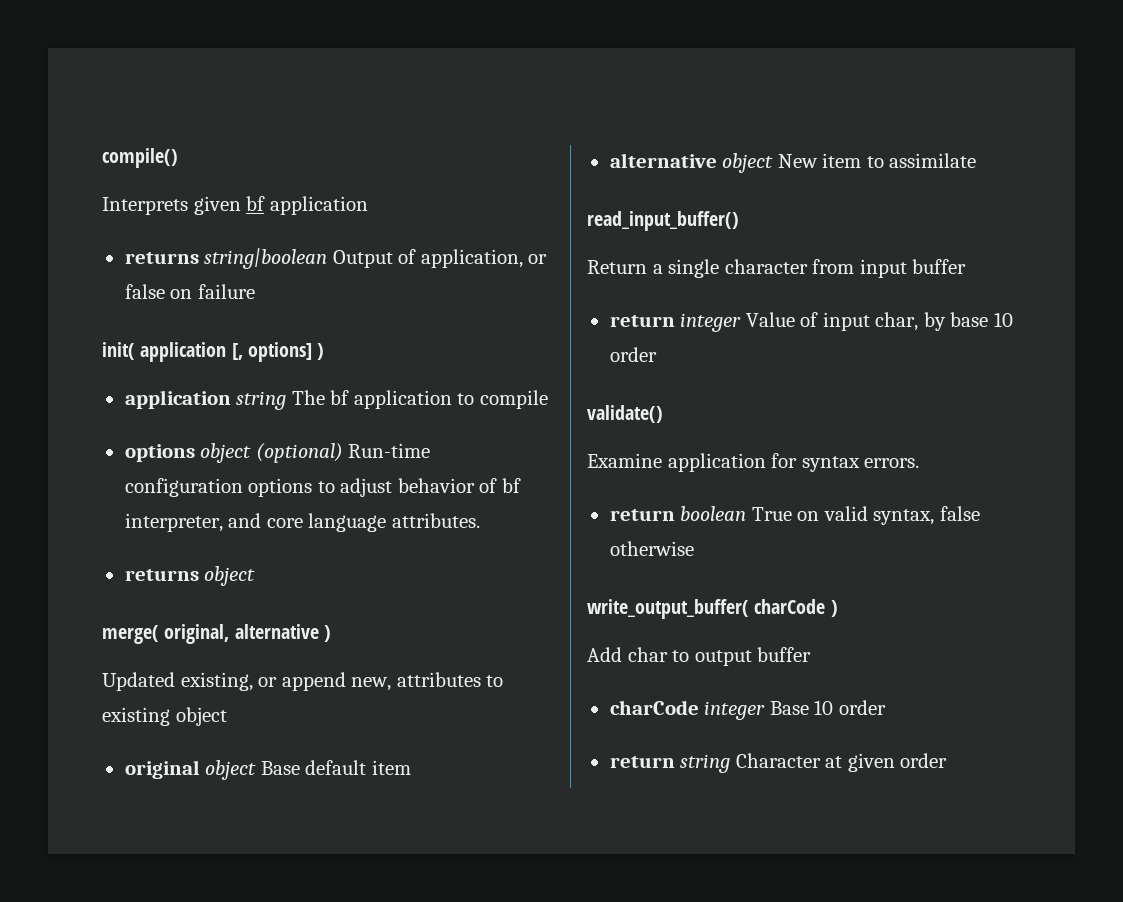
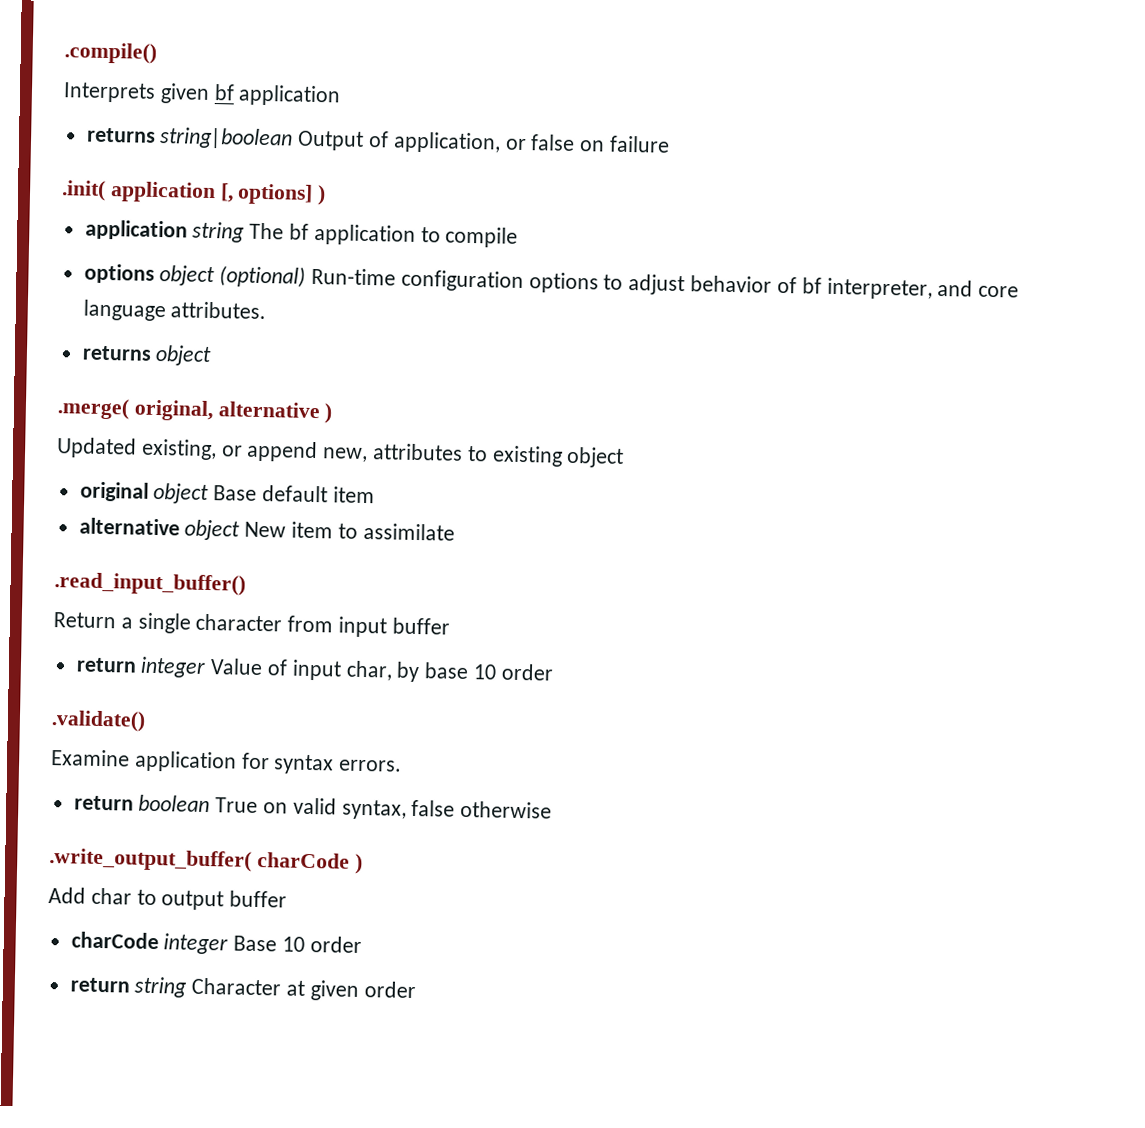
[102,148,178,168] compile() -> [64,42,157,64] .compile()
[102,342,135,360] init( -> [61,180,106,201] .init(
[102,625,159,644] merge( -> [57,398,130,420] .merge(
[587,211,739,231] read_input_buffer() -> [54,572,246,596] .read_input_buffer()
[587,405,663,423] validate() -> [51,710,146,732] .validate()
[587,599,749,619] write_output_buffer( -> [49,848,252,872] .write_output_buffer(

